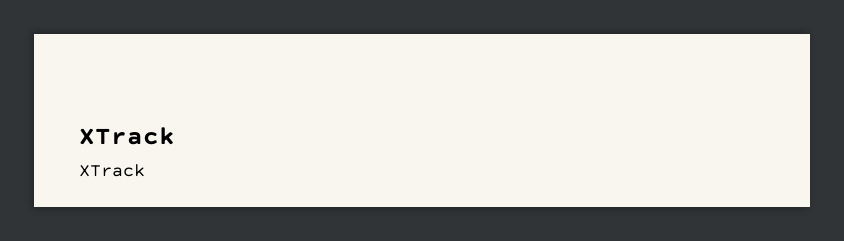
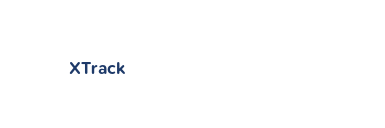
[79,127,175,145] [79,164,145,177] XTrack // XTrack -> [69,62,126,75] XTrack

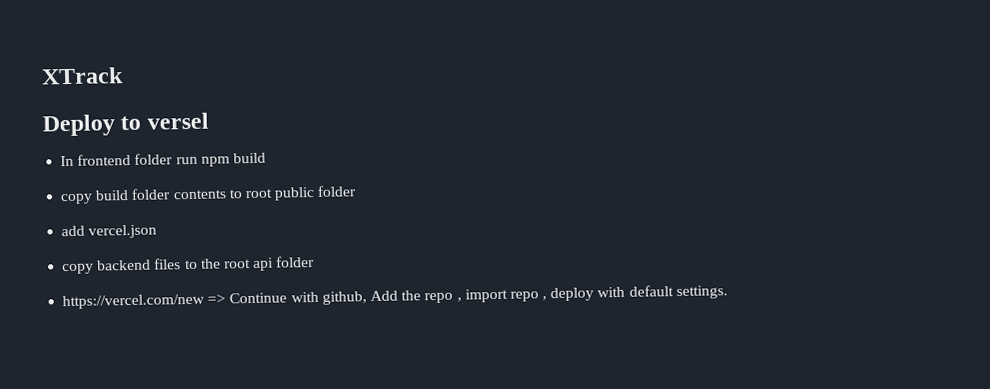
(126, 68) none -> [42,112,209,137] [60,152,266,167] [60,185,358,205] [61,224,158,239] [62,255,316,275] [62,285,728,310] // Deploy to versel // In frontend folder run npm build // copy build folder contents to root public folder // add vercel.json // copy backend files to the root api folder // https://vercel.com/new => Continue with github, Add the repo , import repo , deploy with default settings.

